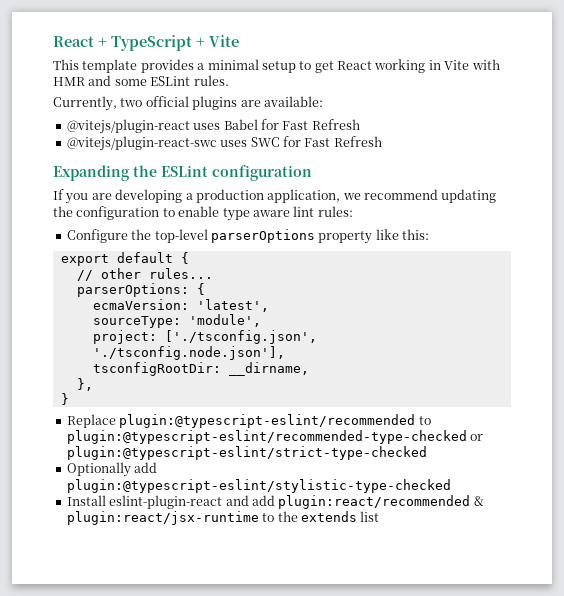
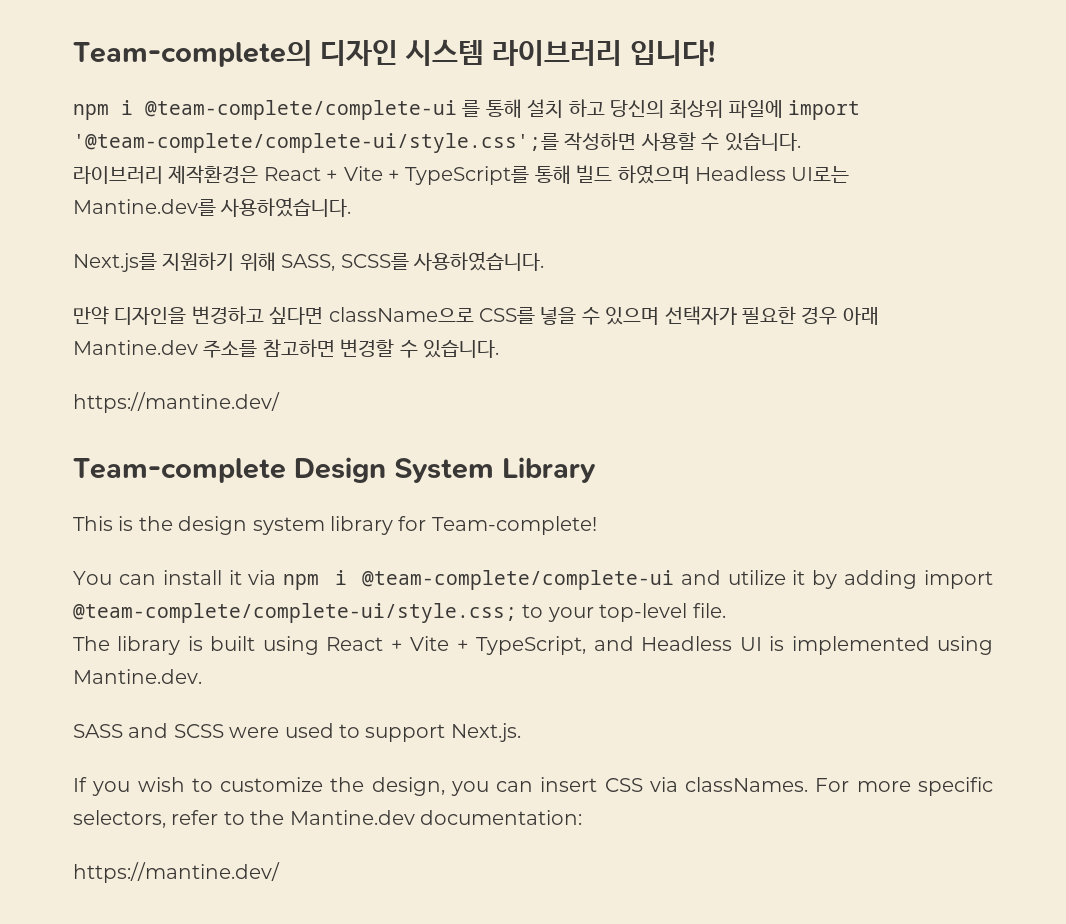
[53,35,239,51] [53,59,500,73] [53,75,229,86] [53,96,323,111] [66,119,360,134] [66,136,382,151] [53,165,312,181] [53,189,497,204] [53,206,353,221] [66,229,429,244] [60,252,189,266] [76,268,213,281] [76,283,205,297] [92,299,269,312] [92,314,261,328] [92,330,317,344] [92,346,285,360] [92,362,309,376] [76,378,93,391] [60,393,69,405] [66,414,431,428] [66,430,484,444] [66,446,427,460] [66,462,158,477] [66,479,451,493] [66,495,484,509] [66,511,380,525] React + TypeScript + Vite // This template provides a minimal setup to get React working in Vite with HMR and some ESLint rules. // Currently, two official plugins are available: // @vitejs/plugin-react uses Babel for Fast Refresh // @vitejs/plugin-react-swc uses SWC for Fast Refresh // Expanding the ESLint configuration // If you are developing a production application, we recommend updating the configuration to enable type aware lint rules: // Configure the top-level parserOptions property like this: // export default { // // other rules... // parserOptions: { // ecmaVersion: 'latest', // sourceType: 'module', // project: ['./tsconfig.json', './tsconfig.node.json'], // tsconfigRootDir: __dirname, // }, // } // Replace plugin:@typescript-eslint/recommended to plugin:@typescript-eslint/recommended-type-checked or plugin:@typescript-eslint/strict-type-checked // Optionally add plugin:@typescript-eslint/stylistic-type-checked // Install eslint-plugin-react and add plugin:react/recommended & plugin:react/jsx-runtime to the extends list -> [73,39,715,67] [73,99,861,120] [73,132,801,153] [73,164,850,185] [73,197,352,217] [73,251,544,272] [73,306,879,325] [73,339,499,358] [73,392,280,413] [73,457,596,483] [73,516,597,535] [73,570,993,590] [73,603,726,623] [73,636,994,655] [73,669,202,684] [73,723,521,742] [73,777,993,796] [73,810,582,828] [73,862,280,883] Team-complete의 디자인 시스템 라이브러리 입니다! // npm i @team-complete/complete-ui 를 통해 설치 하고 당신의 최상위 파일에 import '@team-complete/complete-ui/style.css';를 작성하면 사용할 수 있습니다. // 라이브러리 제작환경은 React + Vite + TypeScript를 통해 빌드 하였으며 Headless UI로는 Mantine.dev를 사용하였습니다. // Next.js를 지원하기 위해 SASS, SCSS를 사용하였습니다. // 만약 디자인을 변경하고 싶다면 className으로 CSS를 넣을 수 있으며 선택자가 필요한 경우 아래 Mantine.dev 주소를 참고하면 변경할 수 있습니다. // https://mantine.dev/ // Team-complete Design System Library // This is the design system library for Team-complete! // You can install it via npm i @team-complete/complete-ui and utilize it by adding import @team-complete/complete-ui/style.css; to your top-level file. // The library is built using React + Vite + TypeScript, and Headless UI is implemented using Mantine.dev. // SASS and SCSS were used to support Next.js. // If you wish to customize the design, you can insert CSS via classNames. For more specific selectors, refer to the Mantine.dev documentation: // https://mantine.dev/

